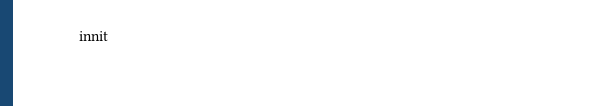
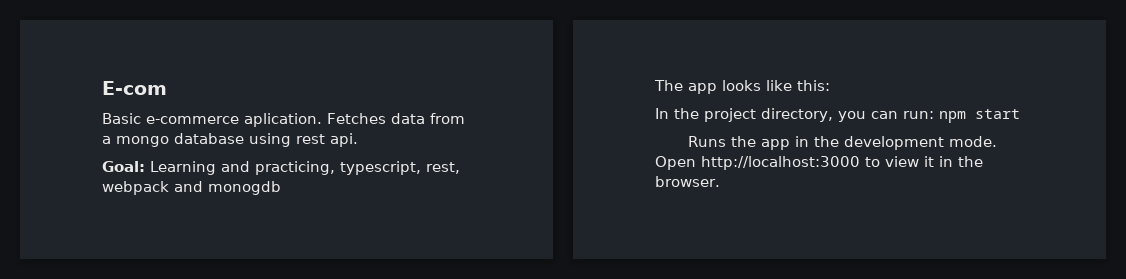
[79,31,108,41] innit -> [102,81,167,95] [102,113,465,127] [102,133,358,147] [102,161,460,175] [102,181,281,195] [654,80,830,94] [655,108,1020,123] [688,136,998,150] [655,156,983,170] [655,176,720,187] E-com // Basic e-commerce aplication. Fetches data from a mongo database using rest api. // Goal: Learning and practicing, typescript, rest, webpack and monogdb // The app looks like this: // In the project directory, you can run: npm start // Runs the app in the development mode. Open http://localhost:3000 to view it in the browser.

